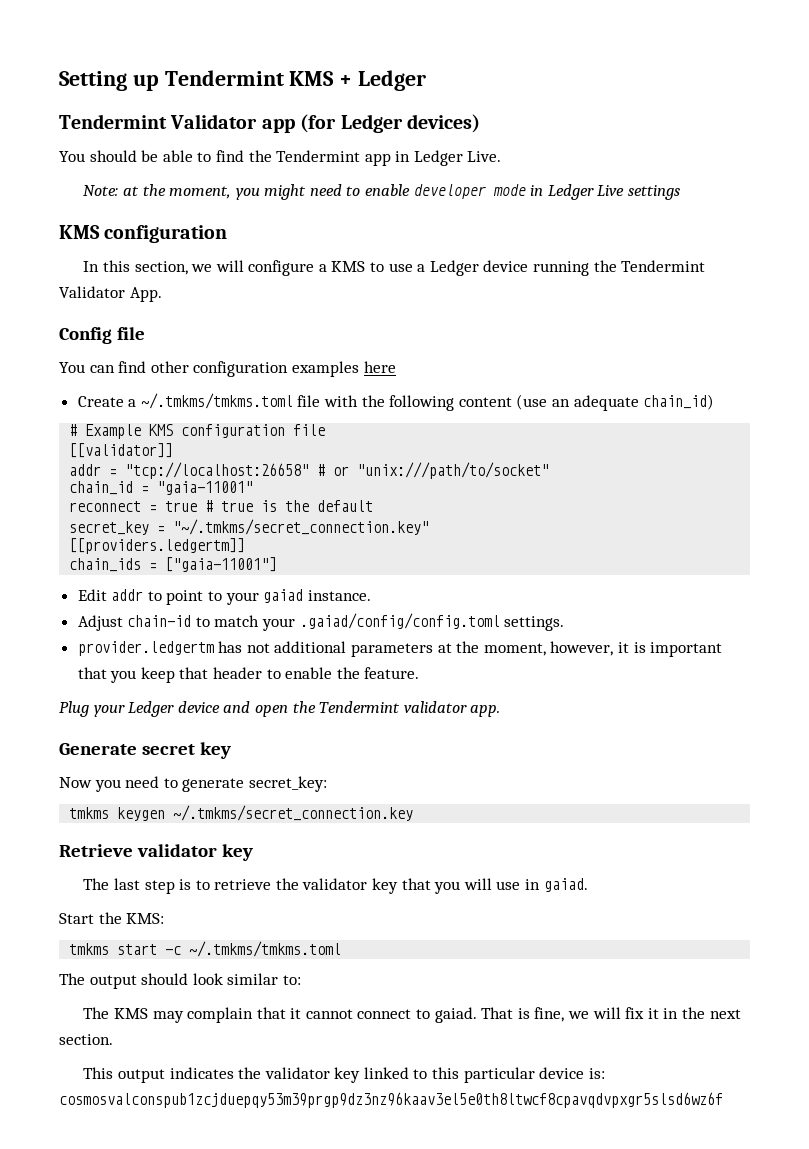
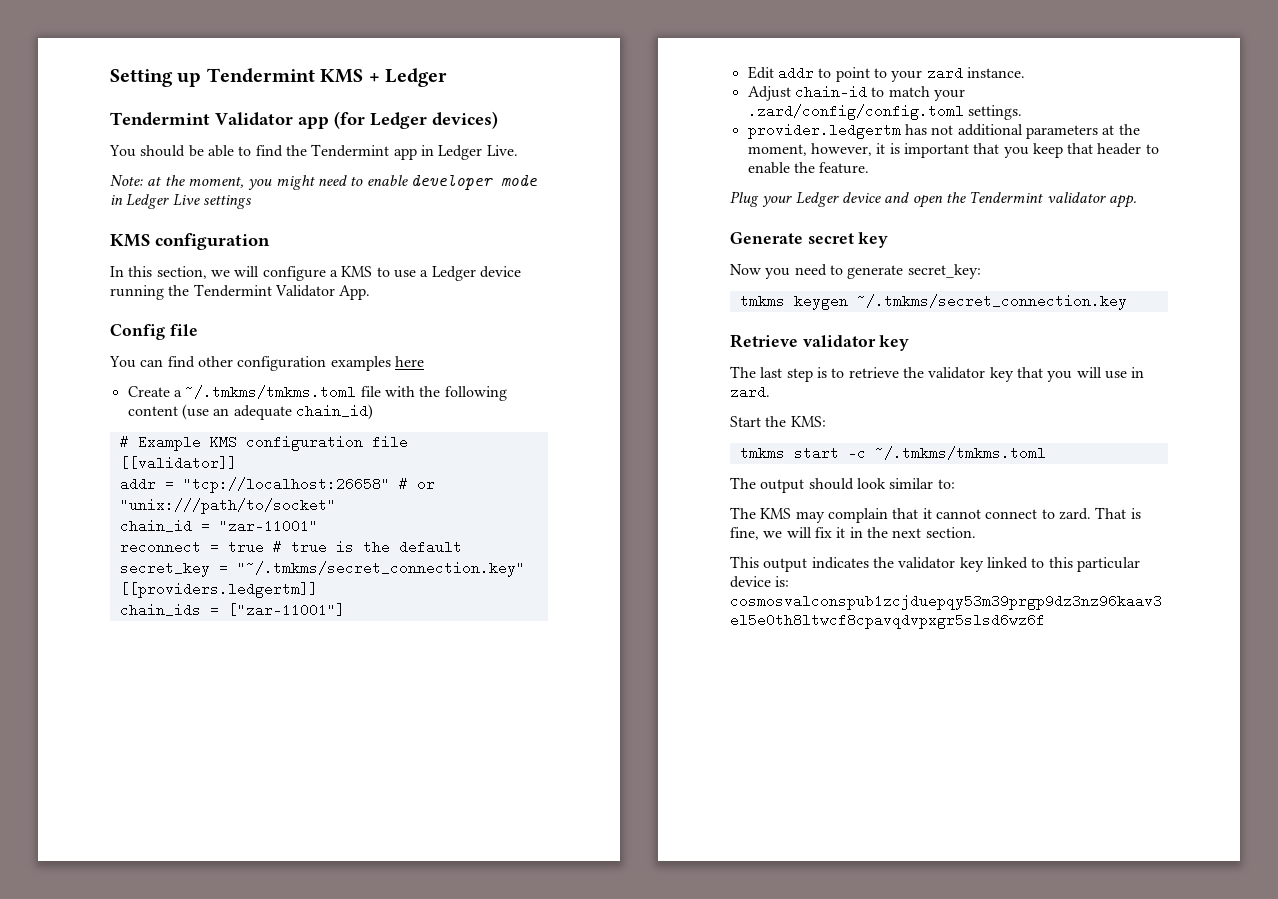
[157,481,254,495] "gaia-11001" -> [218,519,318,533] "zar-11001"
[165,557,278,572] ["gaia-11001"] -> [227,603,345,617] ["zar-11001"]
[263,589,304,603] gaiad -> [926,66,963,80] zard
[299,613,500,629] .gaiad/config/config.toml -> [747,104,964,120] .zard/config/config.toml
[543,878,588,892] gaiad. -> [730,385,770,399] zard.
[434,1007,477,1023] gaiad. -> [1058,508,1091,520] zard.

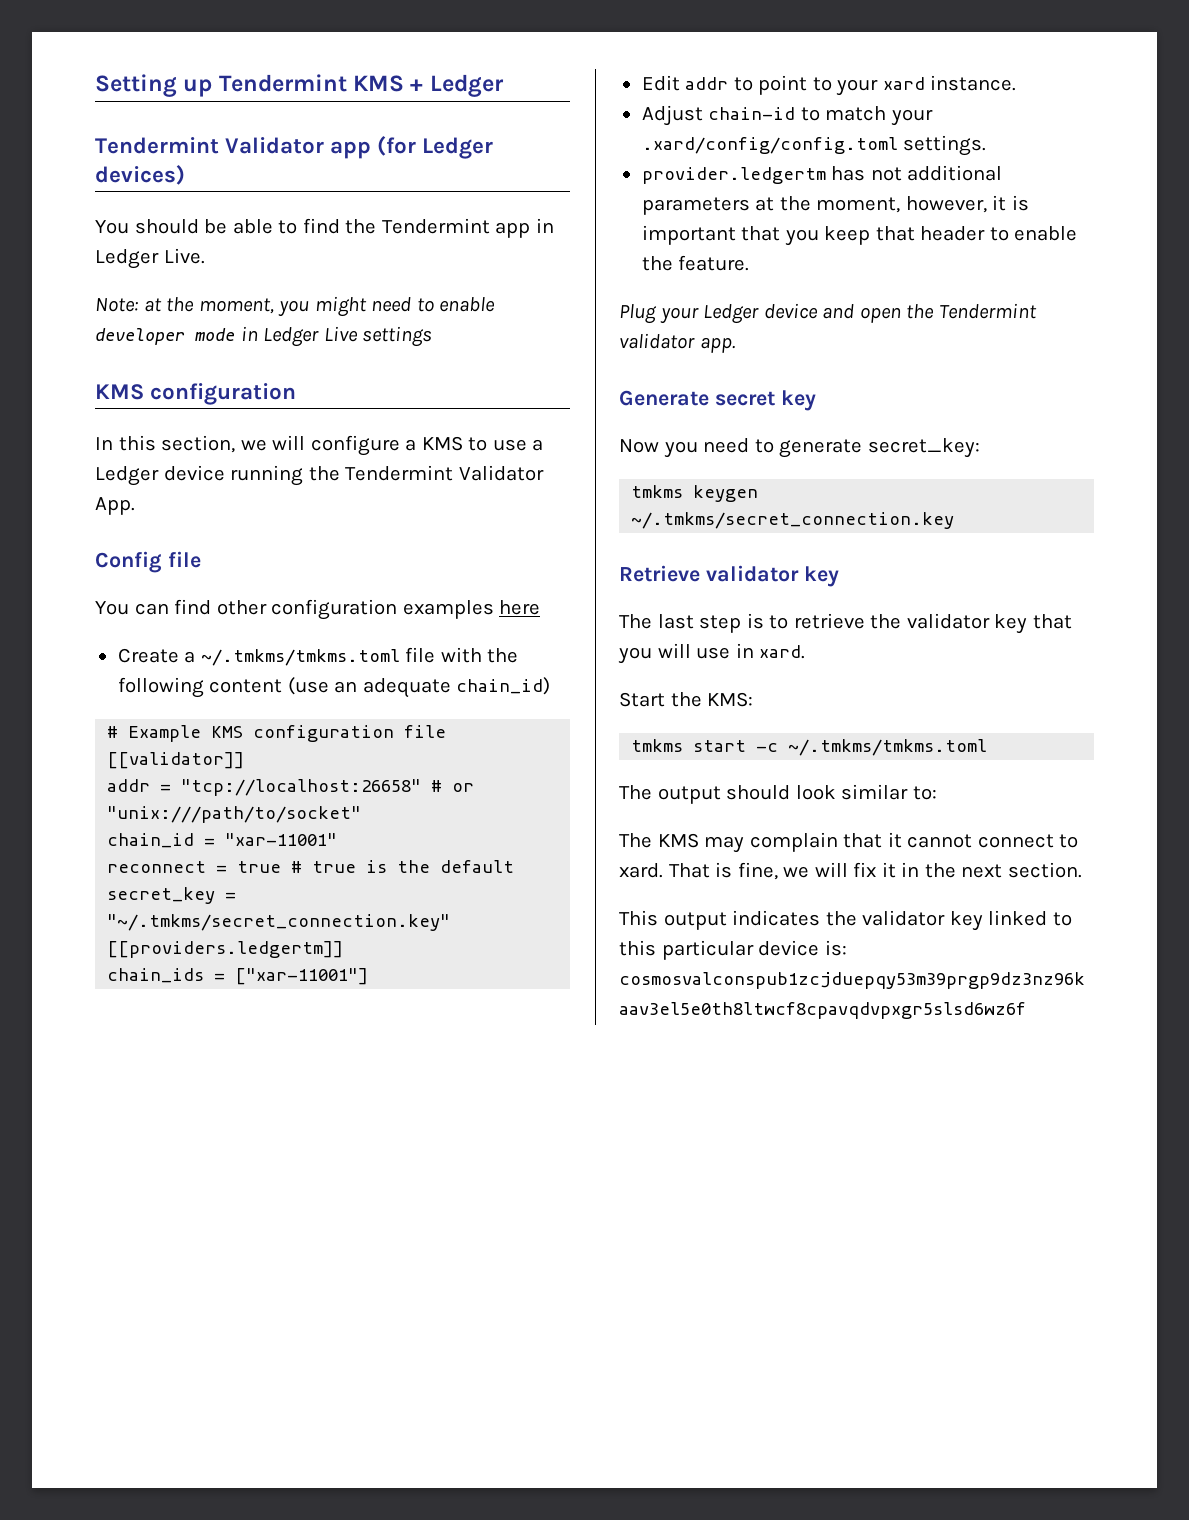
[218,519,318,533] "zar-11001" -> [225,833,338,846] "xar-11001"
[227,603,345,617] ["zar-11001"] -> [235,968,369,985] ["xar-11001"]
[926,66,963,80] zard -> [882,77,925,90] xard
[747,104,964,120] .zard/config/config.toml -> [641,137,898,154] .xard/config/config.toml
[730,385,770,399] zard. -> [759,645,806,659] xard.
[1058,508,1091,520] zard. -> [619,863,663,878] xard.

